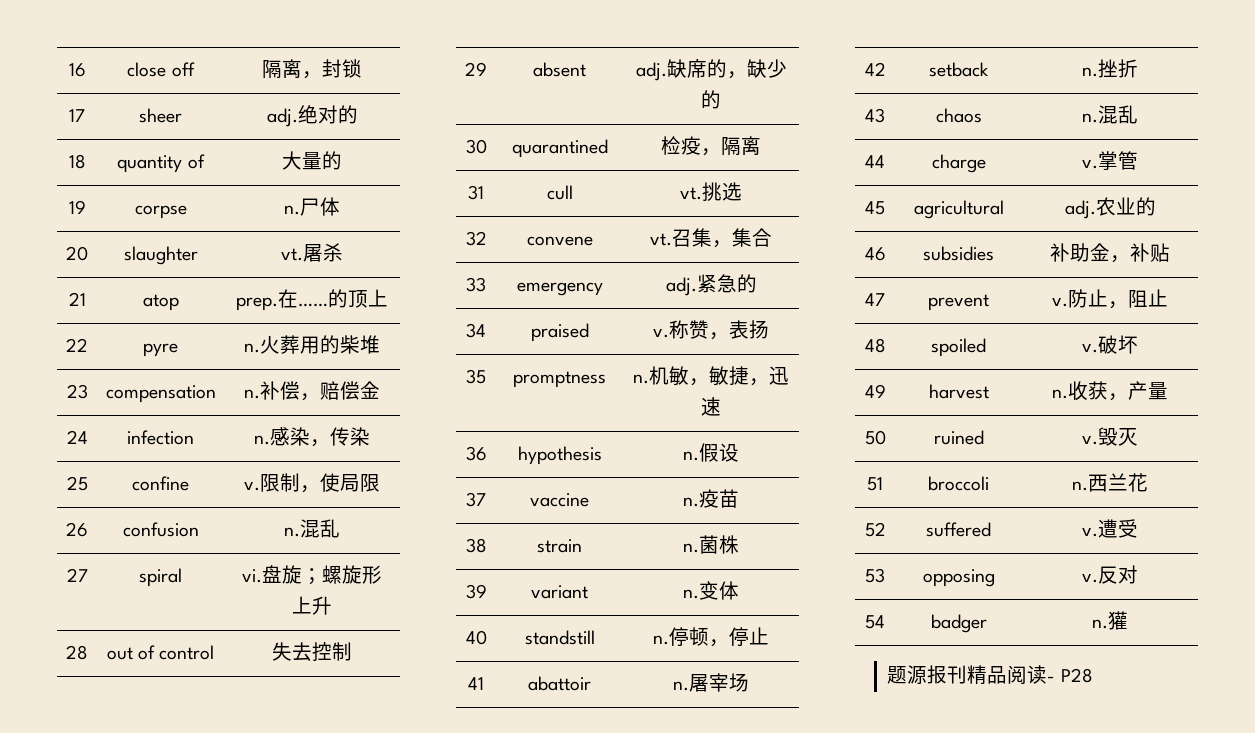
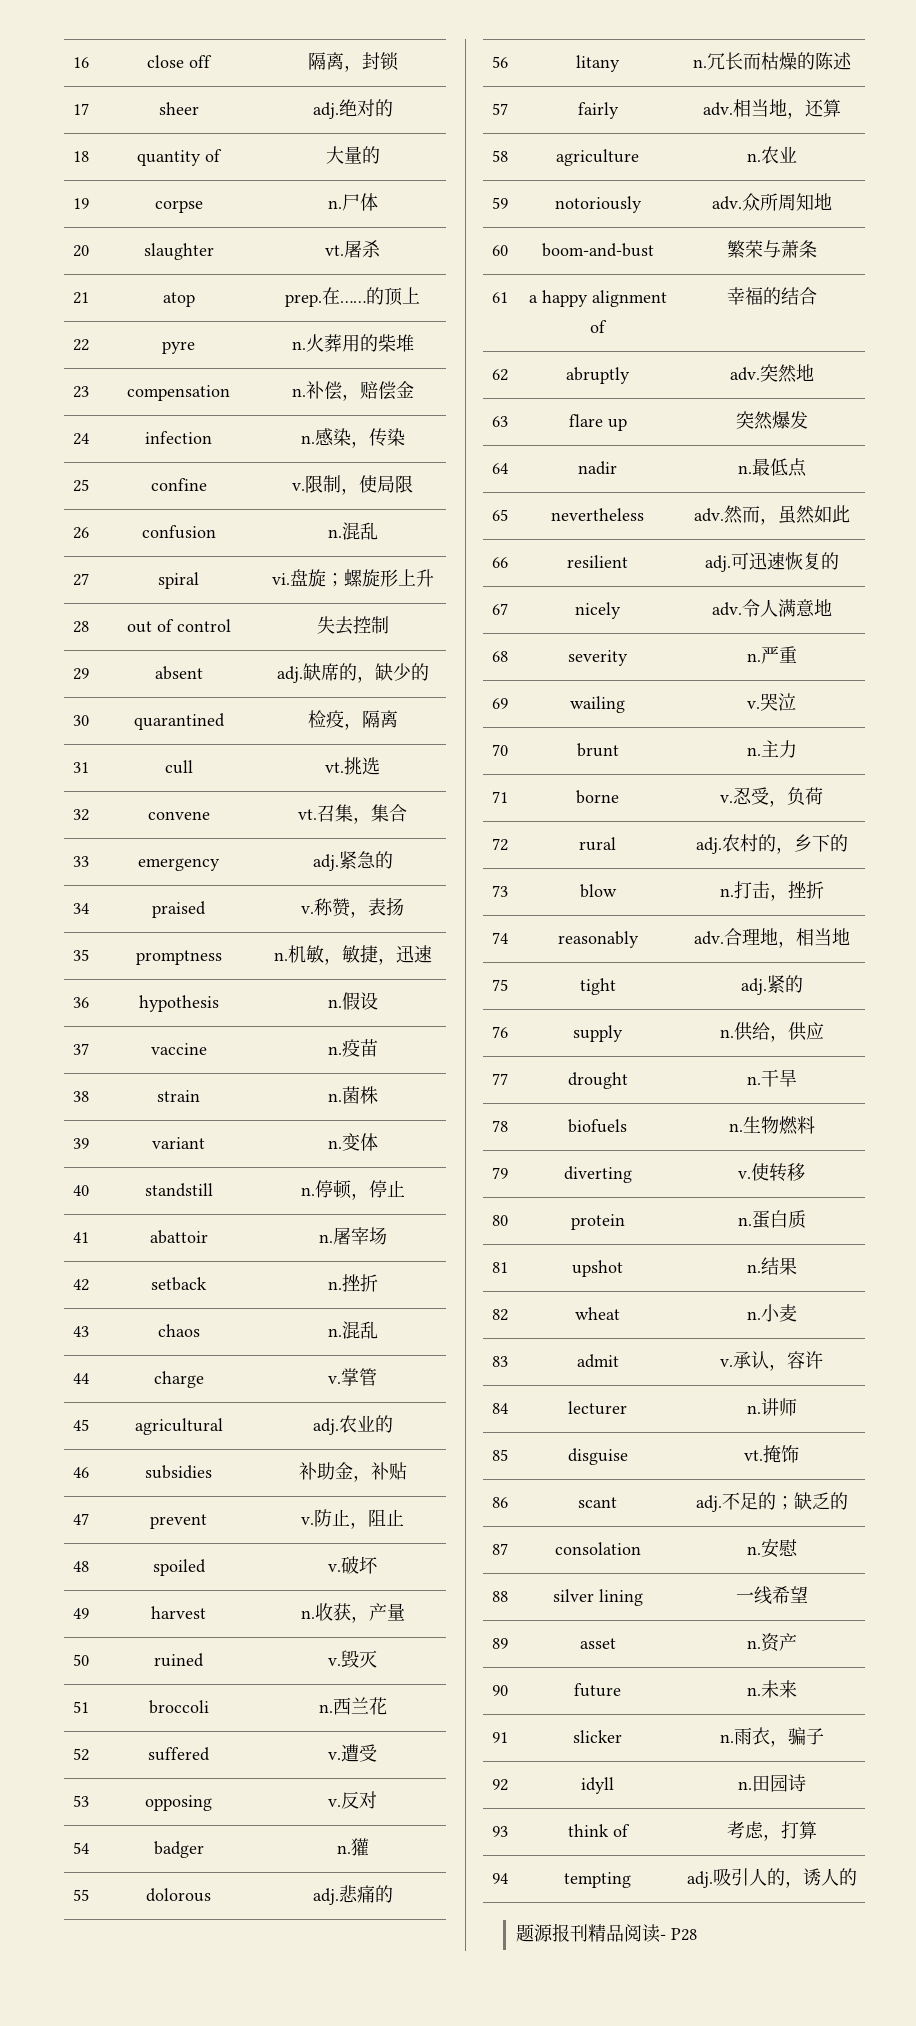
(1128, 620) none -> [73,1889,89,1901] [146,1888,211,1902] [312,1885,393,1905] [492,56,508,68] [576,55,620,72] [692,52,852,70] [492,103,508,115] [577,102,619,119] [702,99,841,119] [492,150,508,162] [556,149,639,166] [746,146,797,164] [492,197,508,209] [554,196,642,213] [711,193,832,211] [492,245,508,256] [541,243,654,257] [726,240,817,258] [492,292,508,303] [528,290,667,307] [590,320,607,333] [726,287,817,305] [492,369,508,381] [566,367,630,384] [729,364,814,383] [492,416,508,427] [568,414,627,431] [735,411,808,430] [492,463,508,474] [578,461,617,475] [737,458,807,477] [492,509,508,521] [551,508,644,521] [693,505,850,525] [492,557,508,568] [567,555,628,568] [704,552,839,572] [492,603,508,615] [575,602,621,619] [711,599,832,617] [492,651,508,662] [568,650,628,666] [746,646,797,664] [492,698,508,709] [570,696,625,713] [747,693,796,711] [492,744,508,756] [576,743,619,757] [746,740,797,758] [492,791,508,803] [576,790,619,804] [720,787,823,807] [492,838,508,851] [579,837,616,851] [695,834,848,854] [492,885,508,897] [579,884,617,898] [719,881,824,901] [492,932,508,944] [557,931,639,948] [693,928,850,948] [492,979,508,991] [579,978,616,995] [740,975,803,995] [492,1026,508,1038] [573,1025,623,1042] [719,1022,824,1042] [492,1073,508,1085] [567,1072,628,1089] [746,1069,797,1087] [492,1120,508,1132] [568,1119,627,1133] [728,1116,815,1135] [492,1167,508,1179] [563,1166,632,1183] [738,1163,805,1182] [492,1215,508,1226] [570,1214,625,1230] [737,1210,806,1229] [492,1262,508,1273] [572,1260,623,1277] [746,1257,797,1275] [492,1309,508,1321] [575,1307,620,1320] [746,1304,797,1322] [492,1356,508,1367] [576,1354,619,1368] [720,1351,823,1371] [492,1403,508,1414] [568,1401,627,1415] [746,1398,797,1416] [492,1449,508,1461] [567,1448,628,1465] [744,1445,799,1463] [492,1497,508,1508] [578,1497,617,1508] [695,1492,848,1512] [492,1543,508,1555] [554,1542,641,1555] [746,1538,798,1558] [492,1591,508,1602] [552,1589,643,1606] [735,1586,808,1605] [492,1638,508,1649] [579,1638,616,1649] [746,1633,797,1652] [492,1685,508,1696] [574,1683,621,1697] [746,1680,797,1698] [492,1732,508,1743] [573,1730,622,1743] [719,1727,824,1747] [492,1779,508,1791] [581,1777,614,1794] [737,1774,806,1792] [492,1826,508,1837] [567,1824,630,1837] [726,1821,817,1841] [492,1873,508,1884] [564,1872,631,1888] [686,1868,857,1888] // 55 | dolorous | adj.悲痛的 // 56 | litany | n.冗长而枯燥的陈述 // 57 | fairly | adv.相当地，还算 // 58 | agriculture | n.农业 // 59 | notoriously | adv.众所周知地 // 60 | boom-and-bust | 繁荣与萧条 // 61 | a happy alignment of | 幸福的结合 // 62 | abruptly | adv.突然地 // 63 | flare up | 突然爆发 // 64 | nadir | n.最低点 // 65 | nevertheless | adv.然而，虽然如此 // 66 | resilient | adj.可迅速恢复的 // 67 | nicely | adv.令人满意地 // 68 | severity | n.严重 // 69 | wailing | v.哭泣 // 70 | brunt | n.主力 // 71 | borne | v.忍受，负荷 // 72 | rural | adj.农村的，乡下的 // 73 | blow | n.打击，挫折 // 74 | reasonably | adv.合理地，相当地 // 75 | tight | adj.紧的 // 76 | supply | n.供给，供应 // 77 | drought | n.干旱 // 78 | biofuels | n.生物燃料 // 79 | diverting | v.使转移 // 80 | protein | n.蛋白质 // 81 | upshot | n.结果 // 82 | wheat | n.小麦 // 83 | admit | v.承认，容许 // 84 | lecturer | n.讲师 // 85 | disguise | vt.掩饰 // 86 | scant | adj.不足的；缺乏的 // 87 | consolation | n.安慰 // 88 | silver lining | 一线希望 // 89 | asset | n.资产 // 90 | future | n.未来 // 91 | slicker | n.雨衣，骗子 // 92 | idyll | n.田园诗 // 93 | think of | 考虑，打算 // 94 | tempting | adj.吸引人的，诱人的

